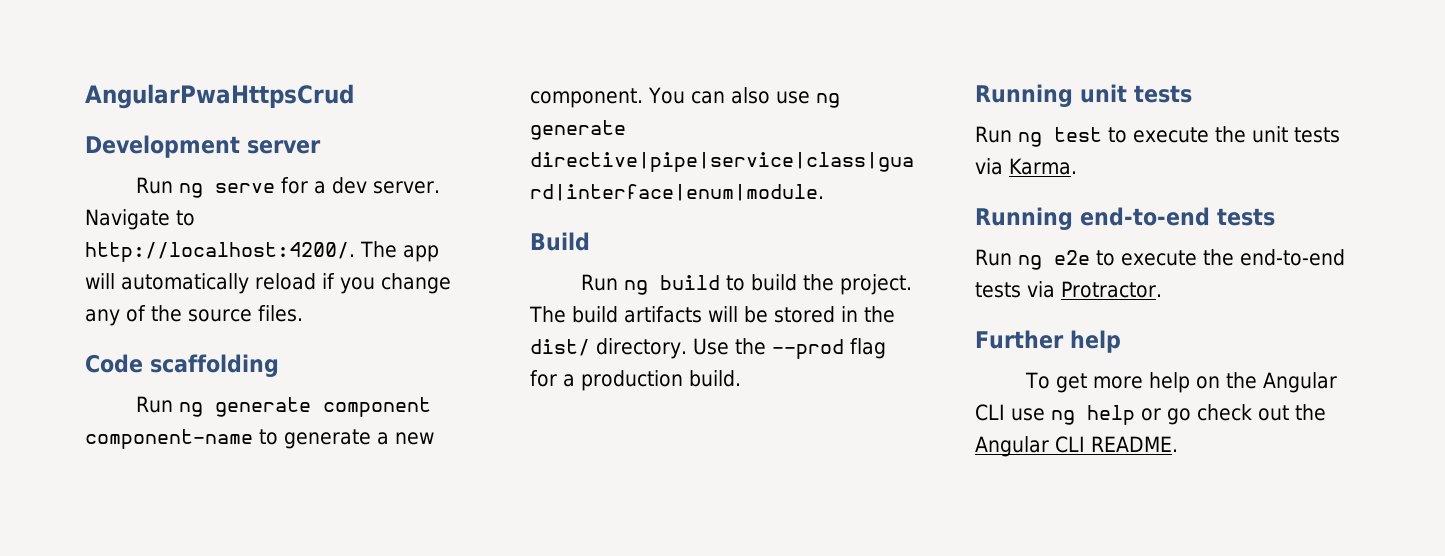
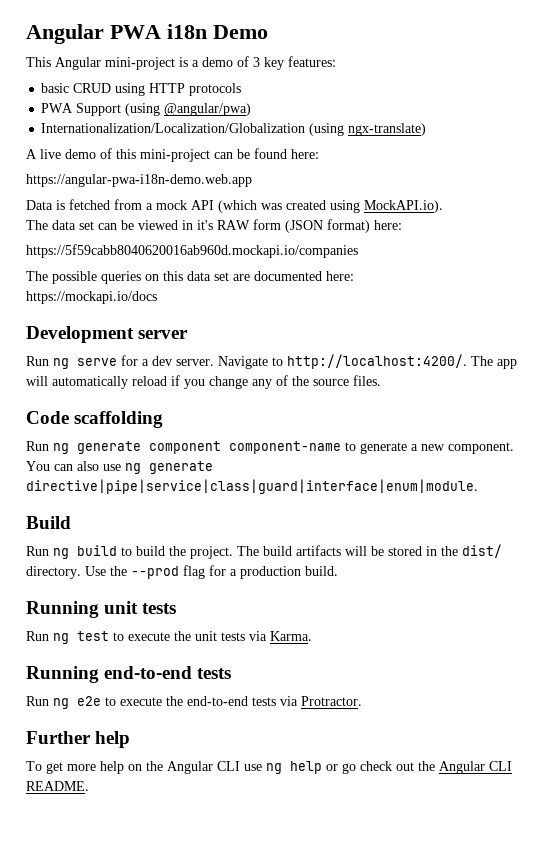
[85,84,354,109] AngularPwaHttpsCrud -> [26,24,268,44] [26,56,336,70] [41,83,242,96] [41,103,252,116] [41,123,427,136] [26,148,319,162] [26,174,252,187] [26,199,443,213] [26,219,402,233] [26,244,358,258] [26,271,354,284] [26,291,157,304] Angular PWA i18n Demo // This Angular mini-project is a demo of 3 key features: // basic CRUD using HTTP protocols // PWA Support (using @angular/pwa) // Internationalization/Localization/Globalization (using ngx-translate) // A live demo of this mini-project can be found here: // https://angular-pwa-i18n-demo.web.app // Data is fetched from a mock API (which was created using MockAPI.io). // The data set can be viewed in it's RAW form (JSON format) here: // https://5f59cabb8040620016ab960d.mockapi.io/companies // The possible queries on this data set are documented here: // https://mockapi.io/docs

